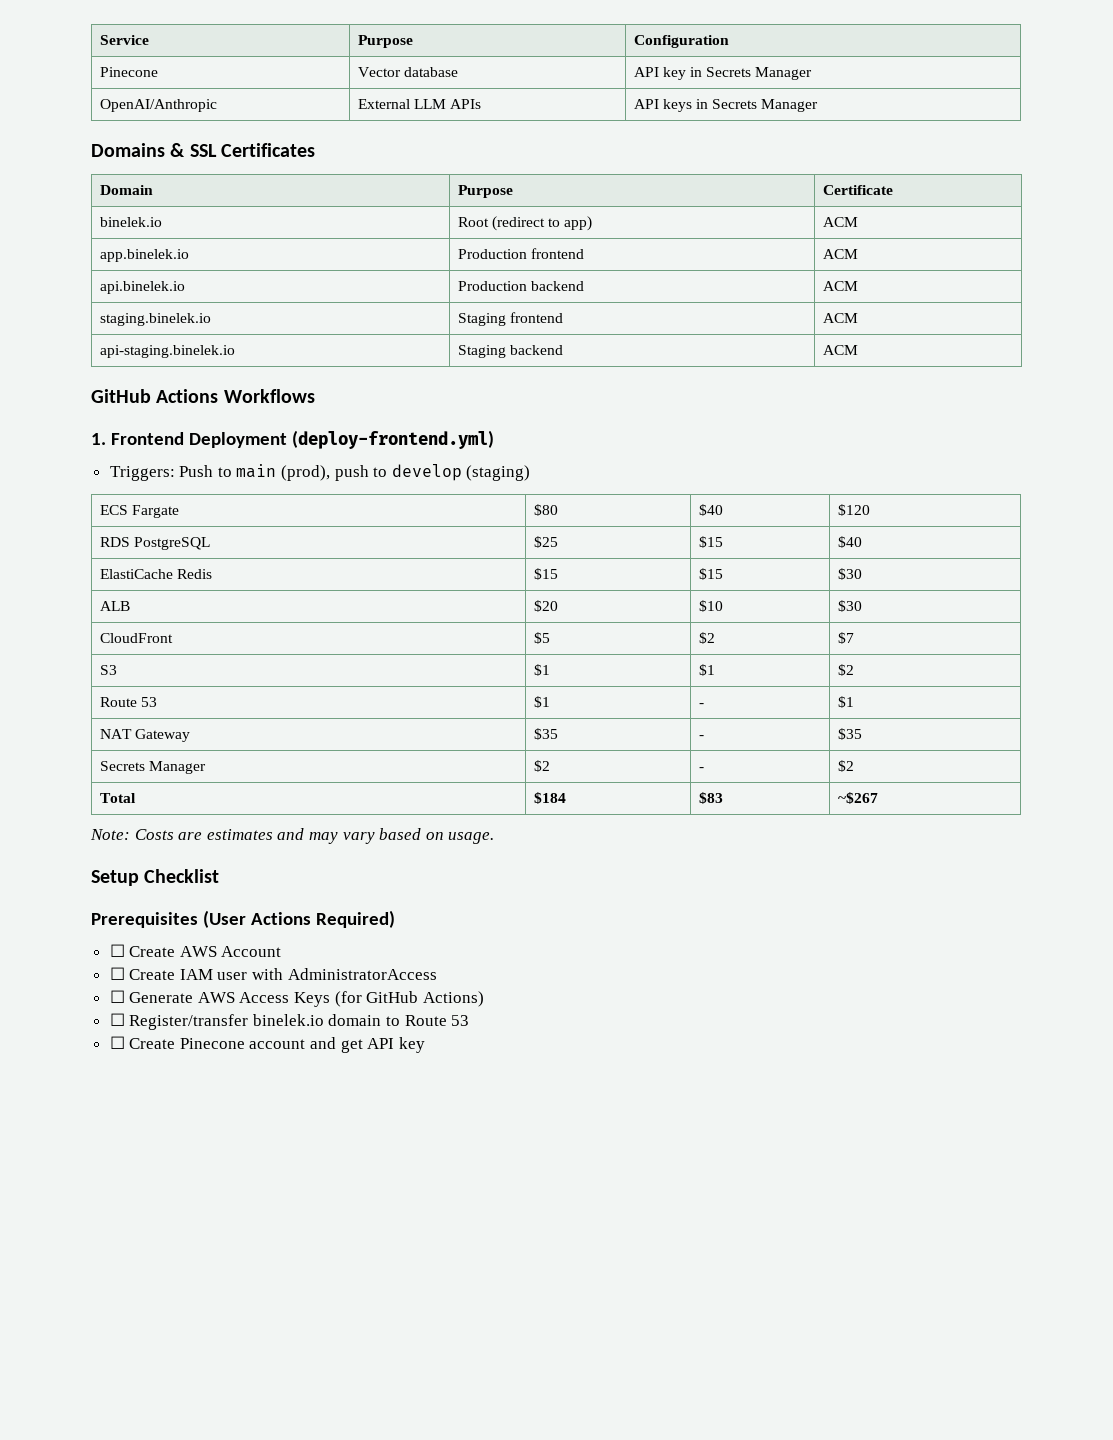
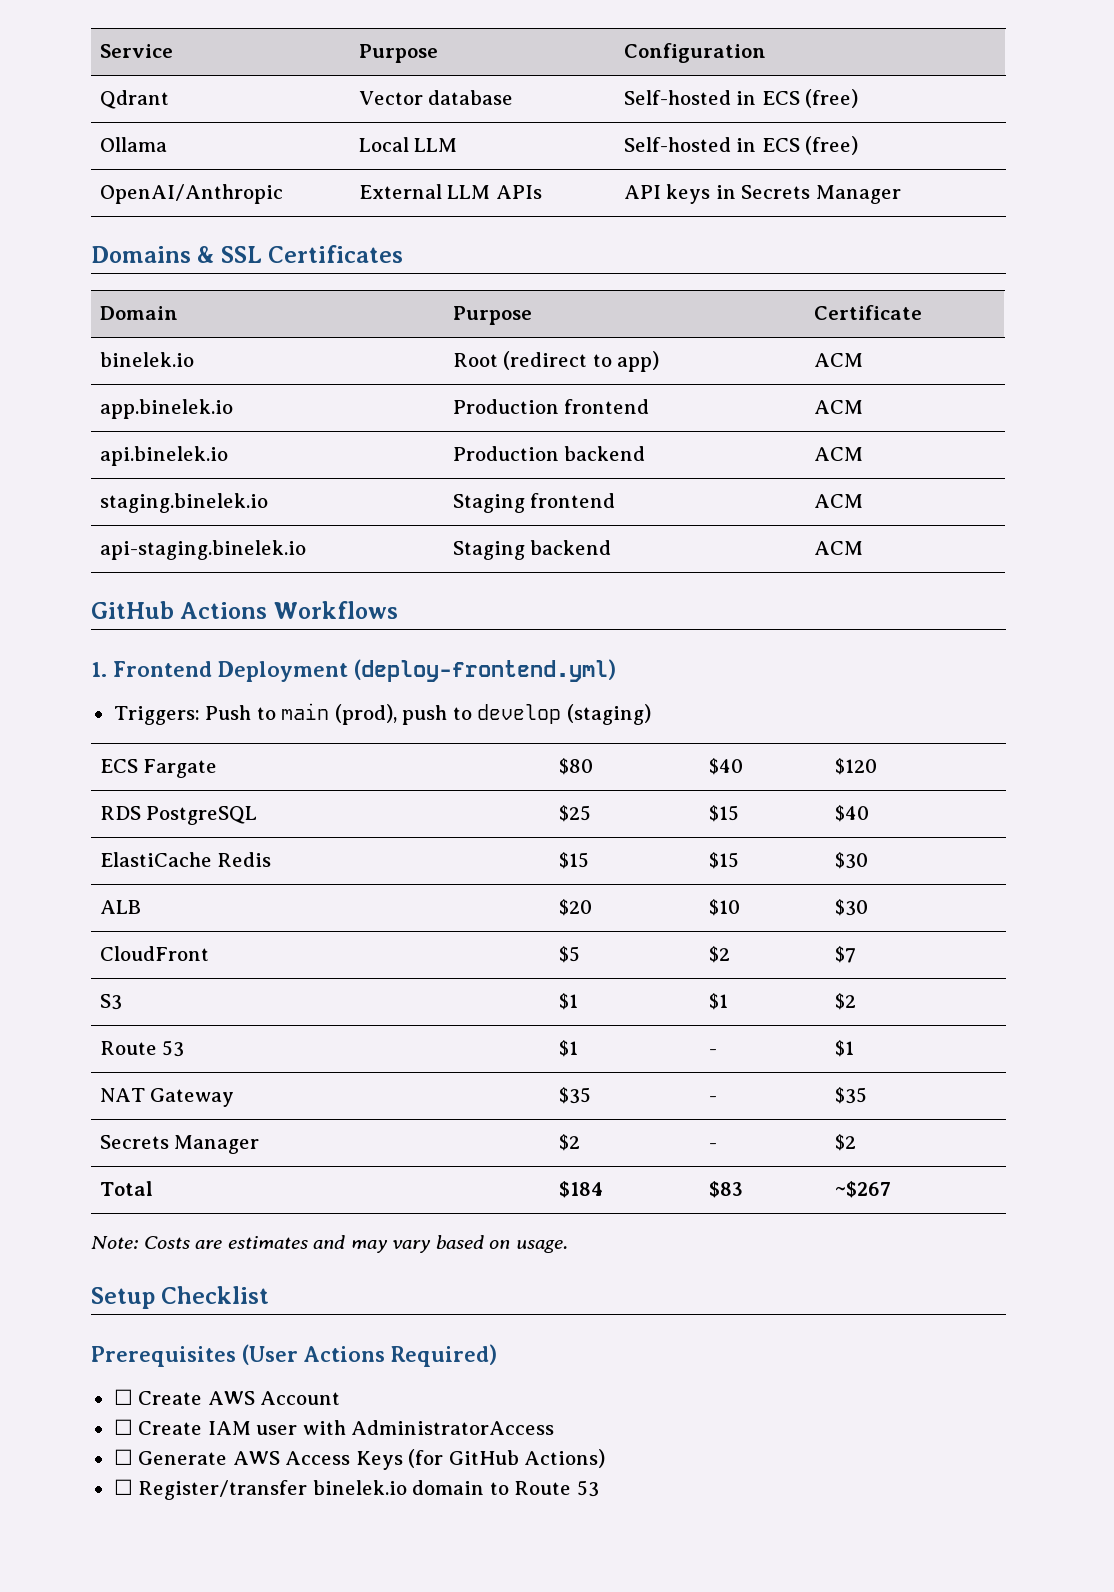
[99,67,158,77] Pinecone -> [99,90,169,109] Qdrant
[633,67,813,80] API key in Secrets Manager -> [623,89,859,108] [99,137,167,152] [358,137,458,152] [623,136,859,155] Self-hosted in ECS (free) // Ollama | Local LLM | Self-hosted in ECS (free)
[109,1036,425,1053] // ☐ Create Pinecone account and get API key -> (599, 1488) none

